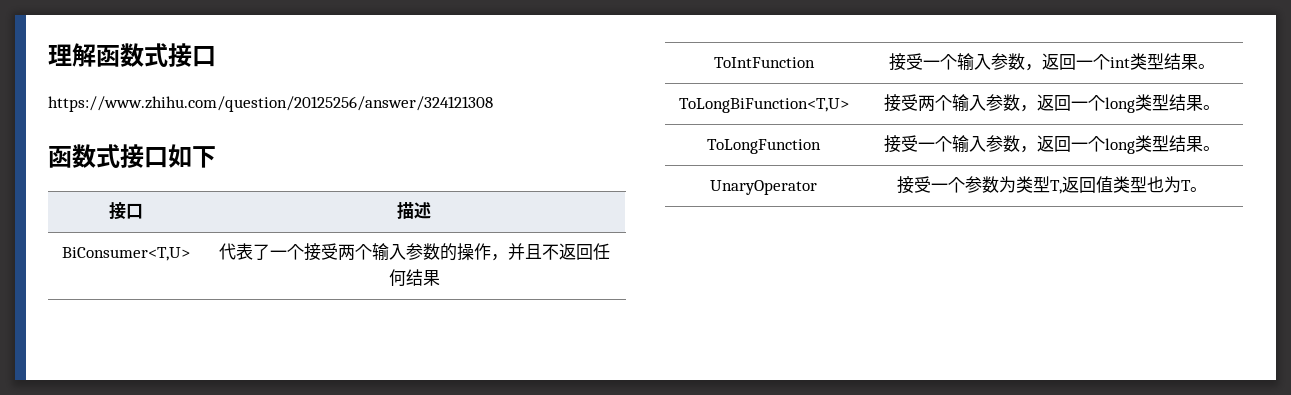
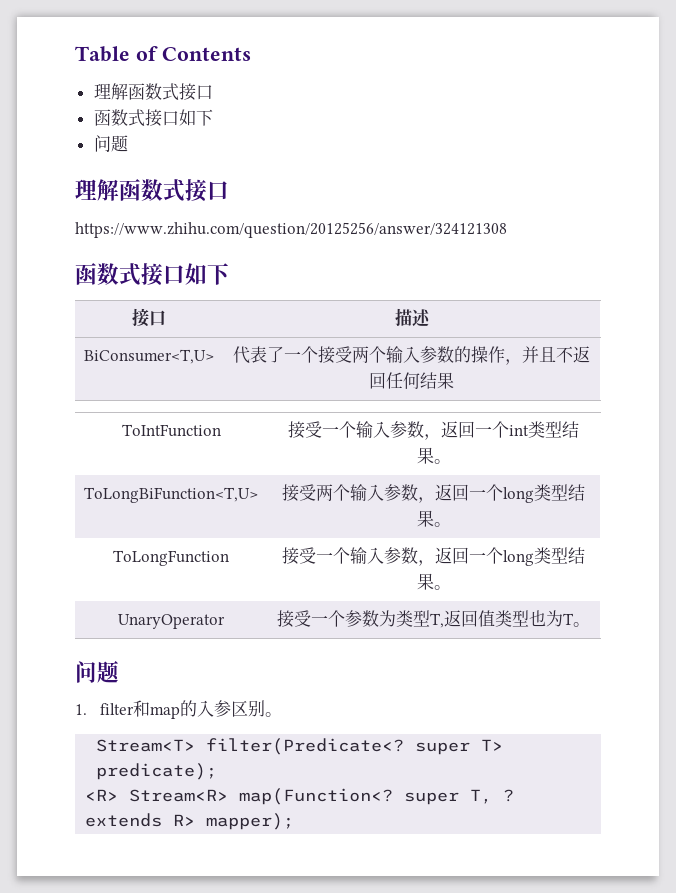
(48, 55) none -> [75,46,251,62] [93,83,213,101] [93,109,213,127] [93,135,128,152] Table of Contents // 理解函数式接口 // 函数式接口如下 // 问题 //
(1207, 189) none -> [75,660,119,683] [75,700,282,719] [96,738,504,755] [96,763,218,780] [85,788,515,805] [85,813,295,830] // 问题 // 1. filter和map的入参区别。 // Stream<T> filter(Predicate<? super T> predicate); // <R> Stream<R> map(Function<? super T, ? extends R> mapper);

